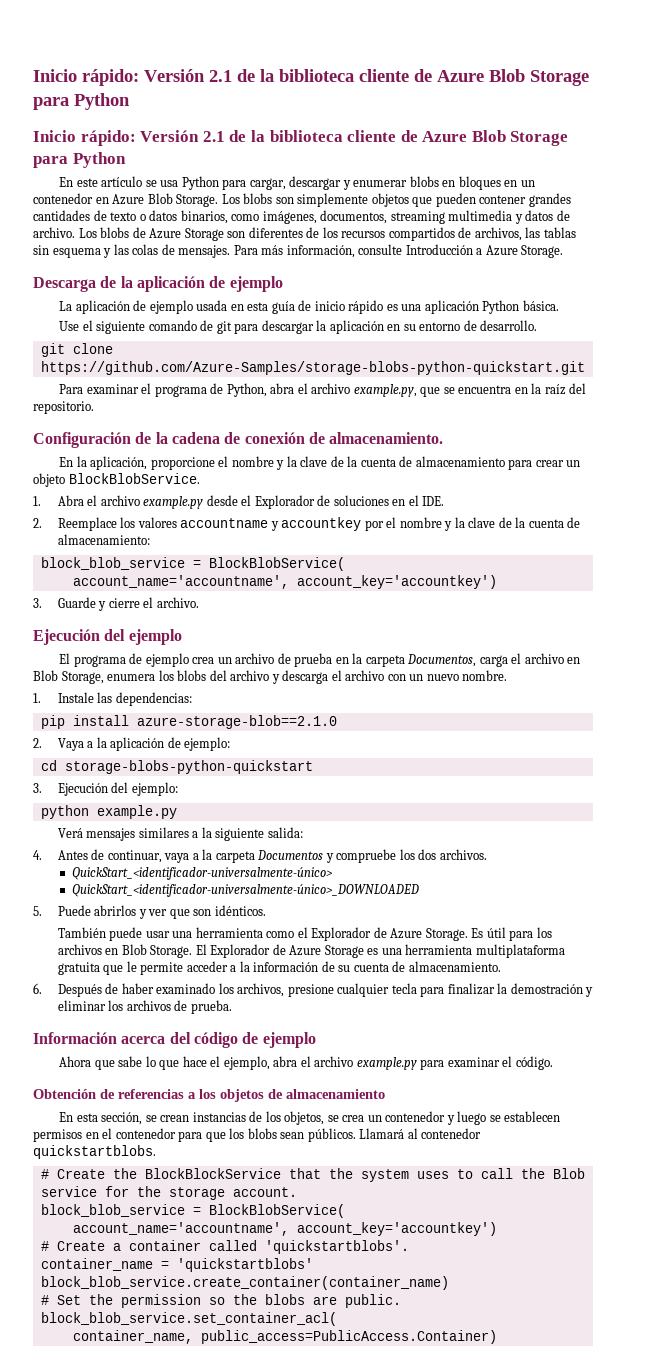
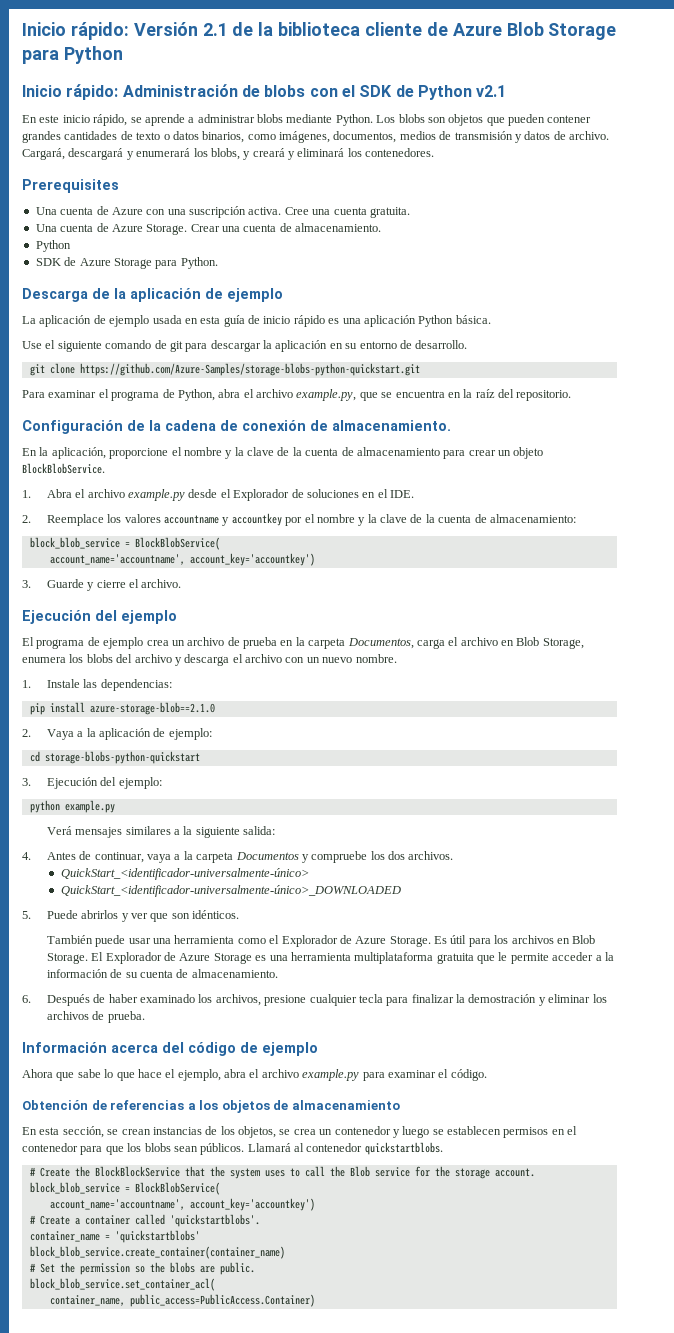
[140,130,569,146] [33,152,126,168] Versión 2.1 de la biblioteca cliente de Azure Blob Storage para Python -> [122,84,507,100] Administración de blobs con el SDK de Python v2.1
[101,176,535,190] [33,193,219,207] artículo se usa Python para cargar, descargar y enumerar blobs en bloques en un contenedor en Azure Blob Storage. -> [62,114,373,126] inicio rápido, se aprende a administrar blobs mediante Python.
[297,193,369,207] simplemente -> (446, 120) none
[390,210,513,224] streaming multimedia -> [399,131,513,140] medios de transmisión
[78,227,576,241] [33,244,564,258] Los blobs de Azure Storage son diferentes de los recursos compartidos de archivos, las tablas sin esquema y las colas de mensajes. Para más información, consulte Introducción a Azure Storage. -> [22,148,435,160] [22,179,119,193] [35,206,410,218] [35,223,382,235] [35,240,71,252] [35,257,218,269] Cargará, descargará y enumerará los blobs, y creará y eliminará los contenedores. // Prerequisites // Una cuenta de Azure con una suscripción activa. Cree una cuenta gratuita. // Una cuenta de Azure Storage. Crear una cuenta de almacenamiento. // Python // SDK de Azure Storage para Python.

